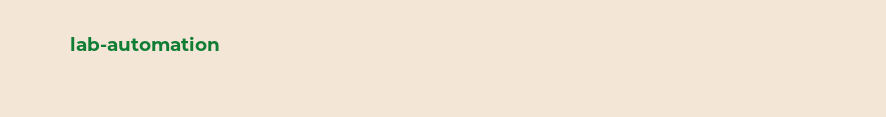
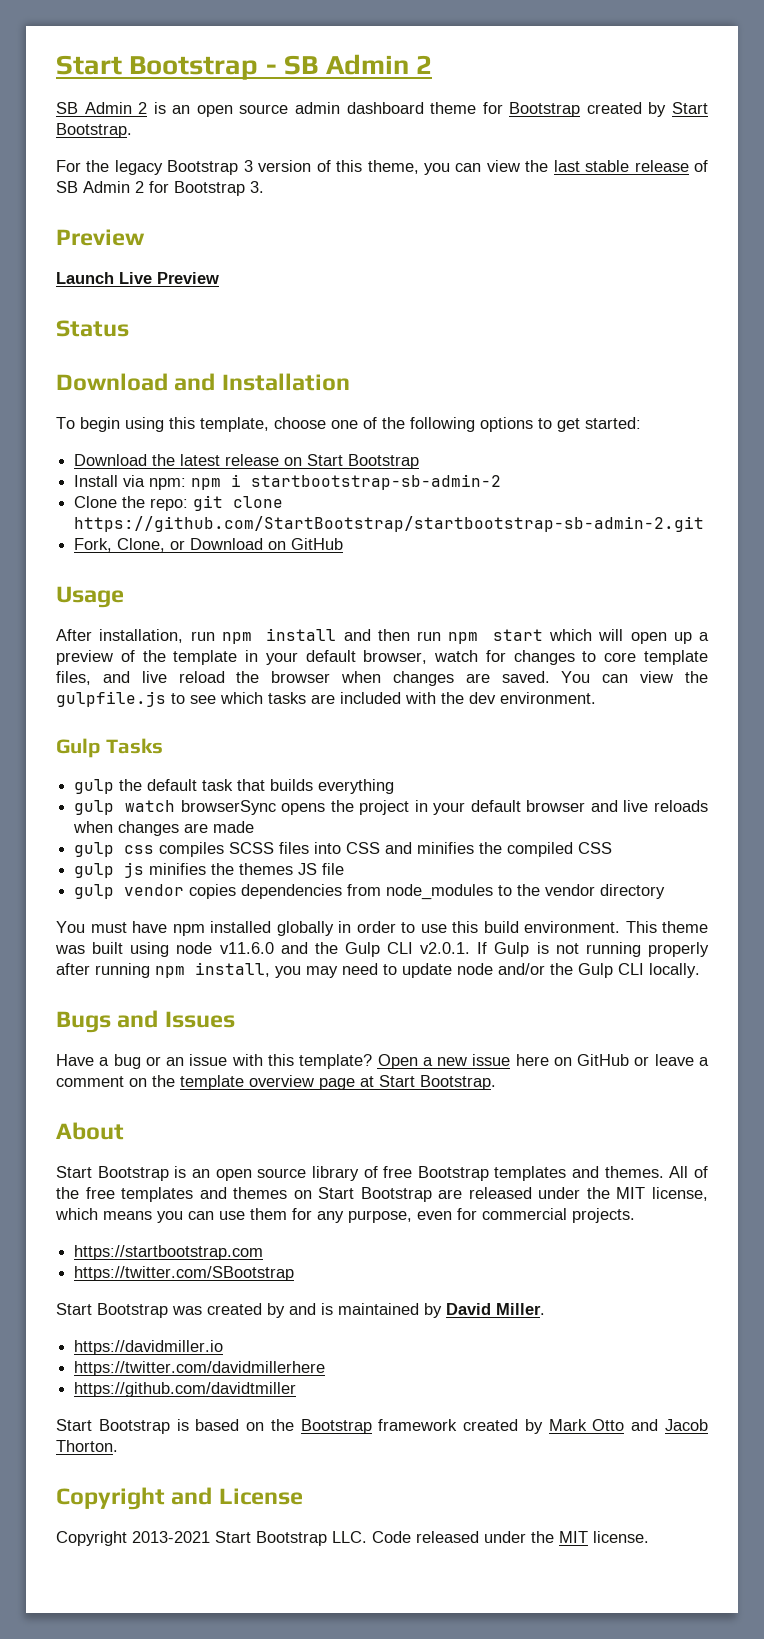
[70,36,220,51] lab-automation -> [56,54,433,80] [56,102,708,117] [56,123,132,138] [56,160,708,175] [56,181,264,196] [56,229,145,246] [56,272,219,284] [56,320,129,337] [56,373,350,391] [56,417,641,432] [74,454,420,469] [74,474,502,490] [74,495,284,511] [74,516,705,532] [74,538,344,552] [56,586,124,608] [56,628,709,644] [56,650,708,665] [56,671,708,686] [56,691,596,707] [56,738,163,758] [74,779,395,794] [74,800,708,815] [73,821,255,836] [74,842,613,857] [74,862,345,878] [74,884,666,900] [56,921,708,936] [55,942,709,957] [56,962,700,978] [56,1010,235,1033] [56,1054,710,1069] [56,1075,496,1090] [56,1122,124,1140] [56,1166,708,1181] [56,1187,709,1202] [55,1208,635,1223] [74,1245,264,1260] [74,1266,295,1281] [56,1303,545,1318] [74,1340,224,1355] [74,1361,326,1376] [74,1382,297,1397] [56,1419,708,1434] [56,1440,118,1452] [56,1487,303,1510] [56,1531,649,1546] Start Bootstrap - SB Admin 2 // SB Admin 2 is an open source admin dashboard theme for Bootstrap created by Start Bootstrap. // For the legacy Bootstrap 3 version of this theme, you can view the last stable release of SB Admin 2 for Bootstrap 3. // Preview // Launch Live Preview // Status // Download and Installation // To begin using this template, choose one of the following options to get started: // Download the latest release on Start Bootstrap // Install via npm: npm i startbootstrap-sb-admin-2 // Clone the repo: git clone https://github.com/StartBootstrap/startbootstrap-sb-admin-2.git // Fork, Clone, or Download on GitHub // Usage // After installation, run npm install and then run npm start which will open up a preview of the template in your default browser, watch for changes to core template files, and live reload the browser when changes are saved. You can view the gulpfile.js to see which tasks are included with the dev environment. // Gulp Tasks // gulp the default task that builds everything // gulp watch browserSync opens the project in your default browser and live reloads when changes are made // gulp css compiles SCSS files into CSS and minifies the compiled CSS // gulp js minifies the themes JS file // gulp vendor copies dependencies from node_modules to the vendor directory // You must have npm installed globally in order to use this build environment. This theme was built using node v11.6.0 and the Gulp CLI v2.0.1. If Gulp is not running properly after running npm install, you may need to update node and/or the Gulp CLI locally. // Bugs and Issues // Have a bug or an issue with this template? Open a new issue here on GitHub or leave a comment on the template overview page at Start Bootstrap. // About // Start Bootstrap is an open source library of free Bootstrap templates and themes. All of the free templates and themes on Start Bootstrap are released under the MIT license, which means you can use them for any purpose, even for commercial projects. // https://startbootstrap.com // https://twitter.com/SBootstrap // Start Bootstrap was created by and is maintained by David Miller. // https://davidmiller.io // https://twitter.com/davidmillerhere // https://github.com/davidtmiller // Start Bootstrap is based on the Bootstrap framework created by Mark Otto and Jacob Thorton. // Copyright and License // Copyright 2013-2021 Start Bootstrap LLC. Code released under the MIT license.

